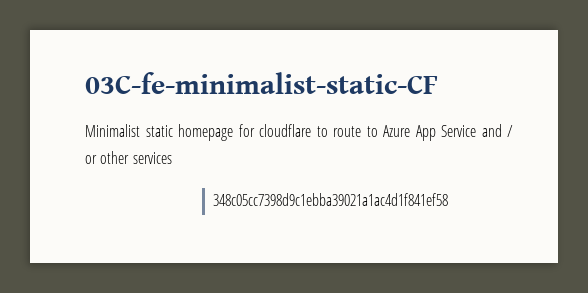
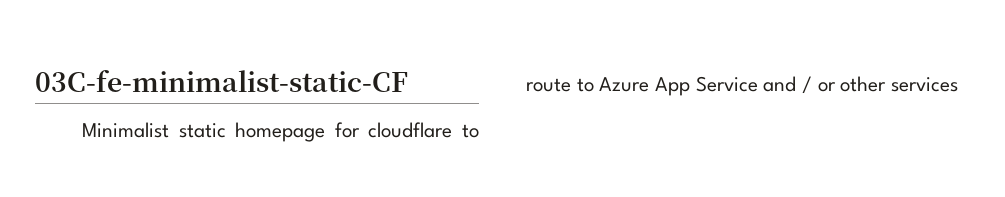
[213,193,449,206] // 348c05cc7398d9c1ebba39021a1ac4d1f841ef58 -> (959, 84) none

